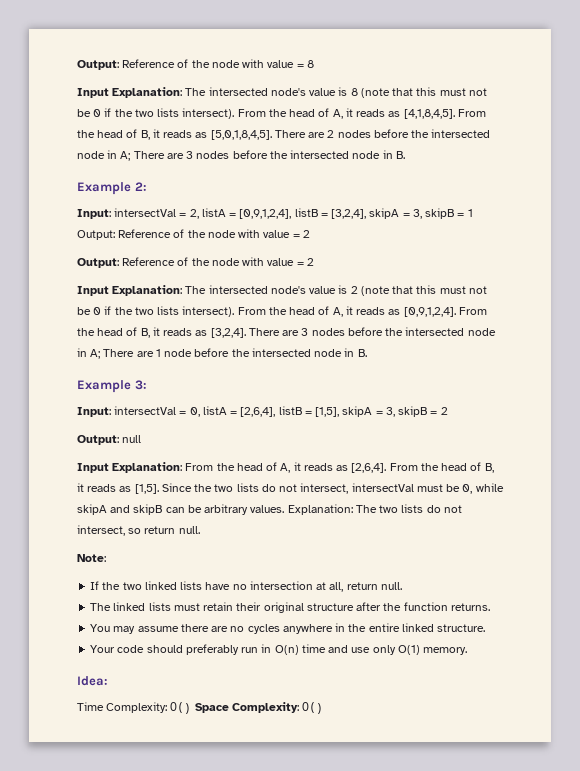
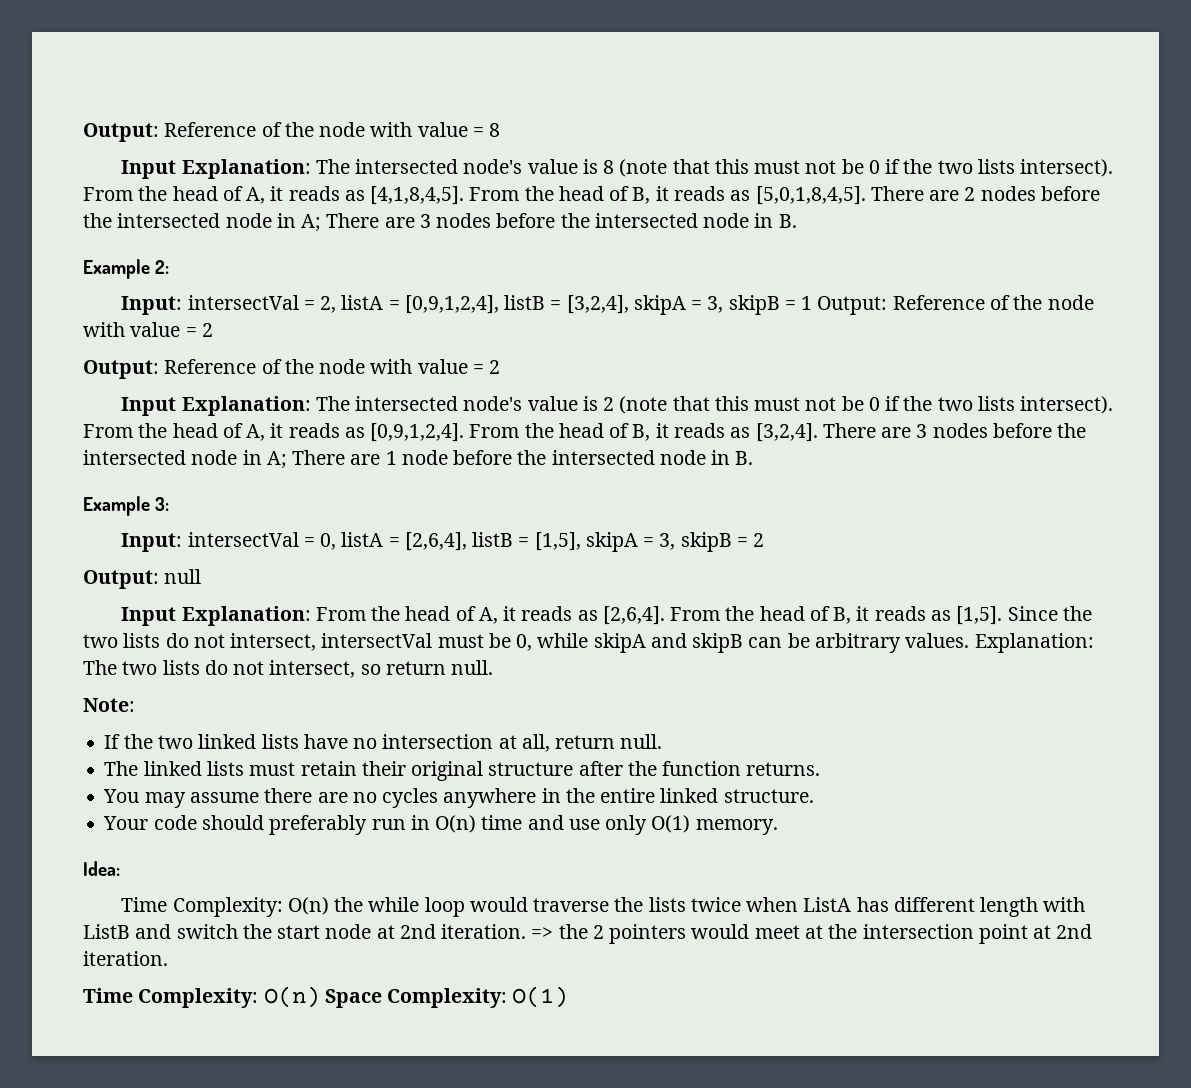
[170,702,192,714] O() -> [287,897,1086,917] [83,924,1093,944] [83,951,168,966] [83,986,320,1008] O(n) the while loop would traverse the lists twice when ListA has different length with ListB and switch the start node at 2nd iteration. => the 2 pointers would meet at the intersection point at 2nd iteration. // Time Complexity: O(n)
[302,702,324,714] O() -> [512,986,569,1008] O(1)

